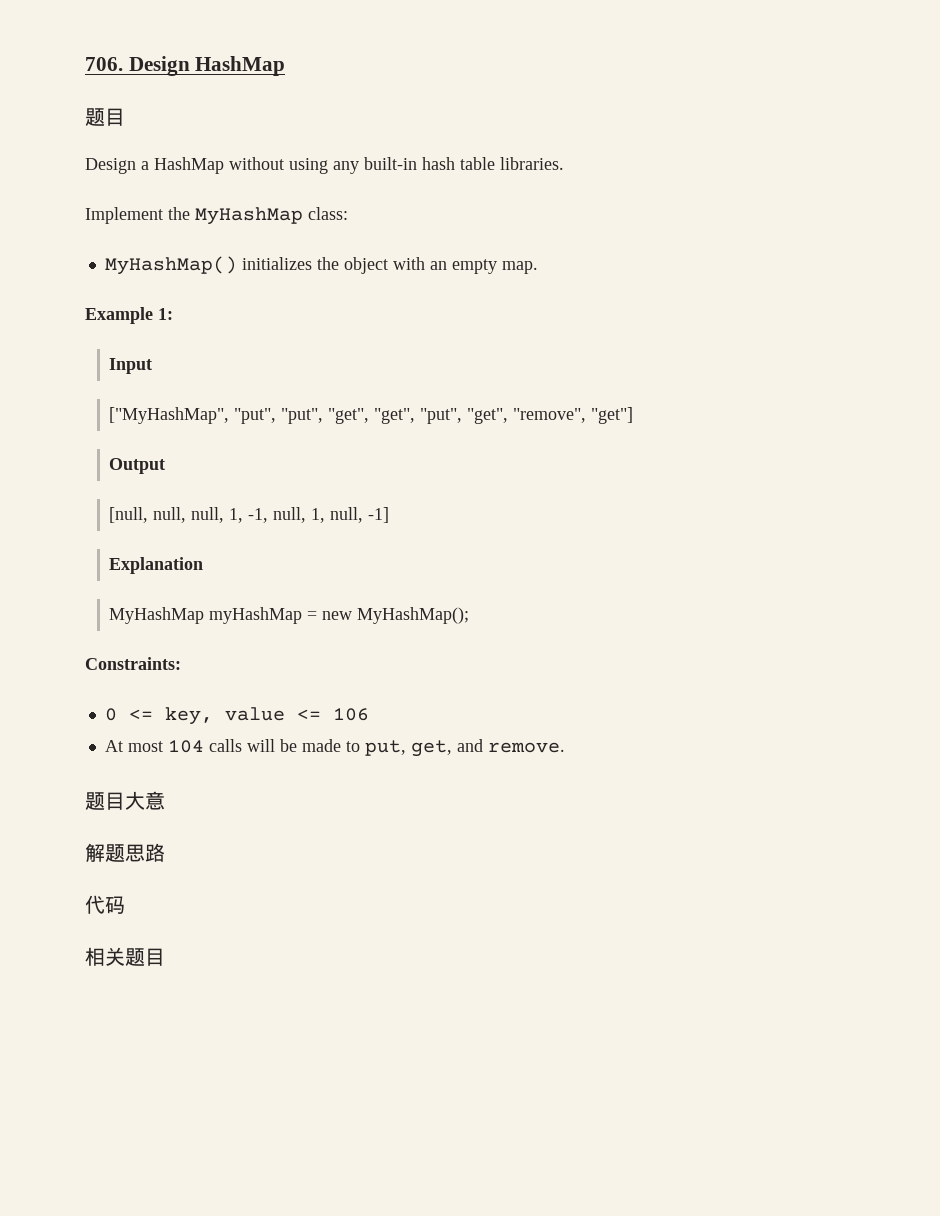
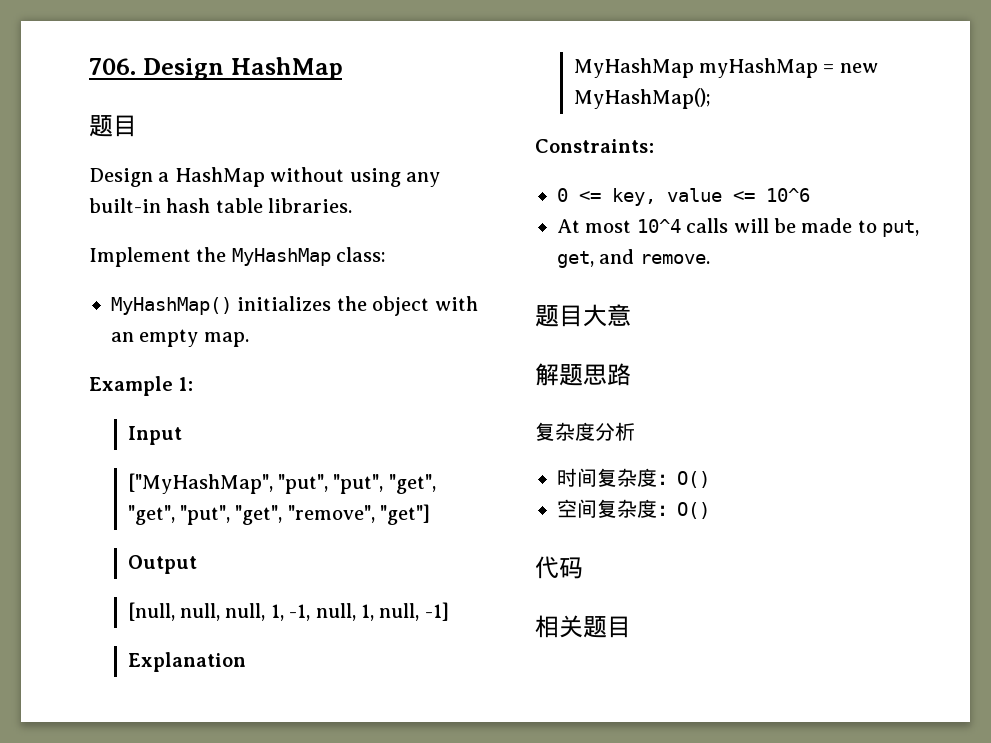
[332,708,369,721] 106 -> [766,188,810,202] 10^6
[167,740,204,753] 104 -> [636,219,681,233] 10^4
(165, 852) none -> [535,422,635,441] [557,468,710,488] [557,499,710,519] // 复杂度分析 // 时间复杂度：O() // 空间复杂度：O()

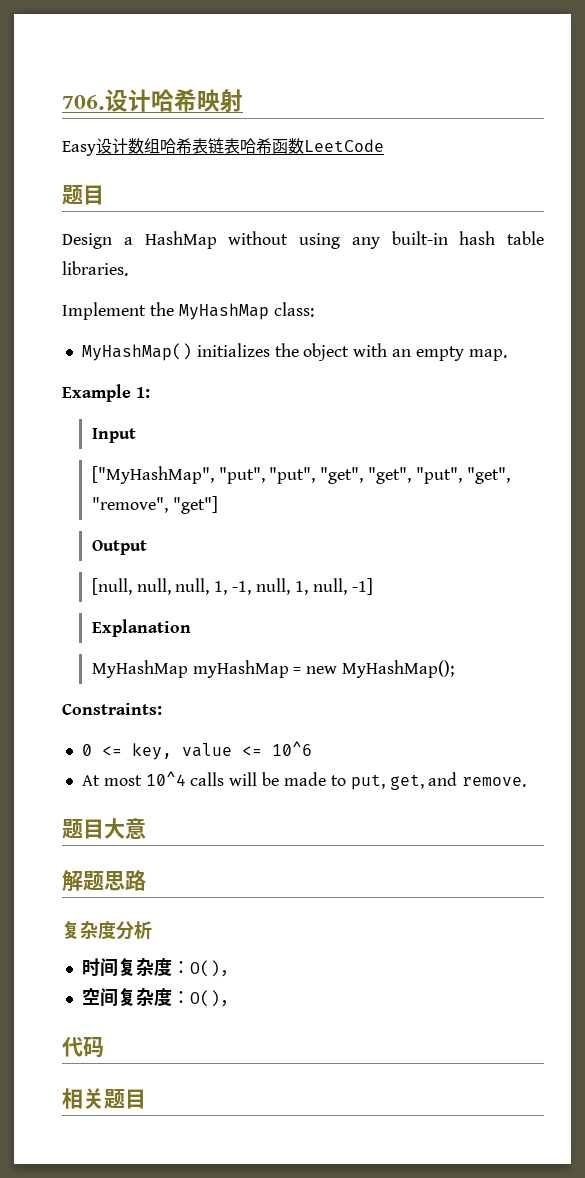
[142,57,343,80] Design HashMap -> [105,89,243,112] [62,138,384,156] 设计哈希映射 // Easy设计数组哈希表链表哈希函数LeetCode
(710, 479) none -> [219,970,238,977] ，
(710, 510) none -> [219,1000,238,1007] ，

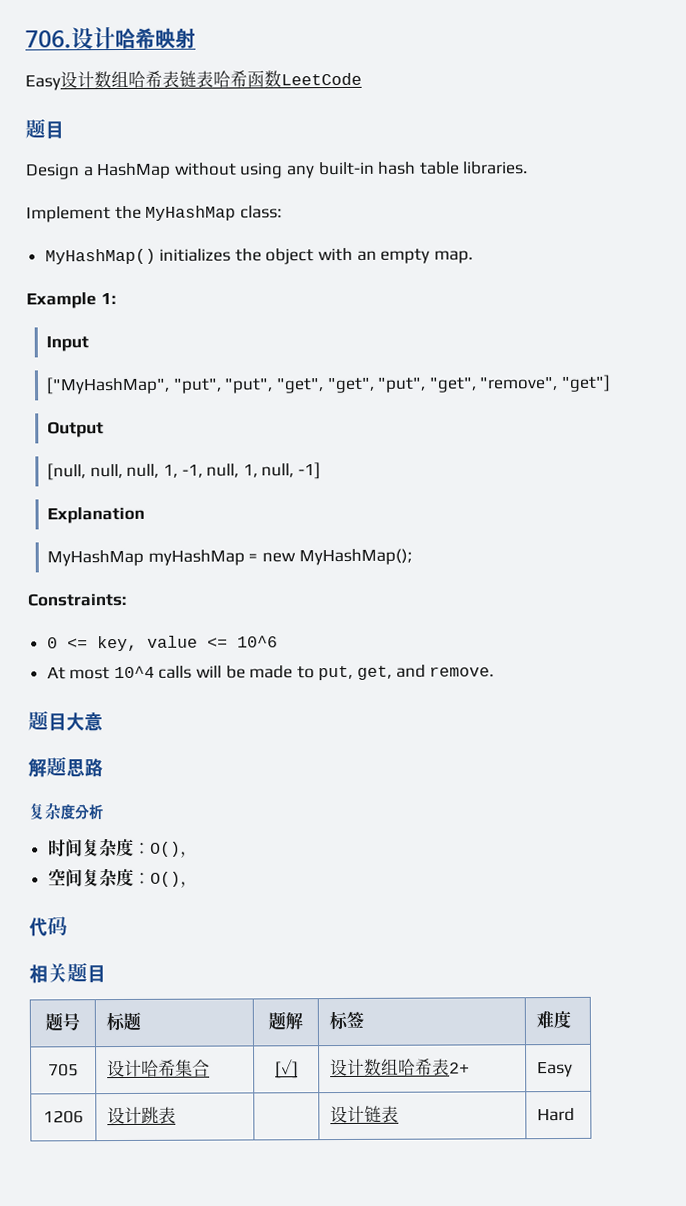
(146, 1099) none -> [45,1012,80,1032] [106,1011,142,1032] [268,1011,303,1031] [329,1010,365,1031] [536,1010,572,1029] [48,1063,79,1077] [107,1059,211,1078] [274,1059,299,1079] [330,1058,471,1077] [537,1060,574,1078] [43,1110,84,1124] [107,1106,177,1125] [330,1105,400,1124] [537,1107,576,1122] // 题号 | 标题 | 题解 | 标签 | 难度 // 705 | 设计哈希集合 | [✓] | 设计数组哈希表2+ | Easy // 1206 | 设计跳表 | | 设计链表 | Hard

